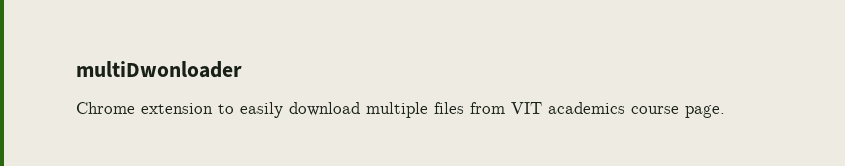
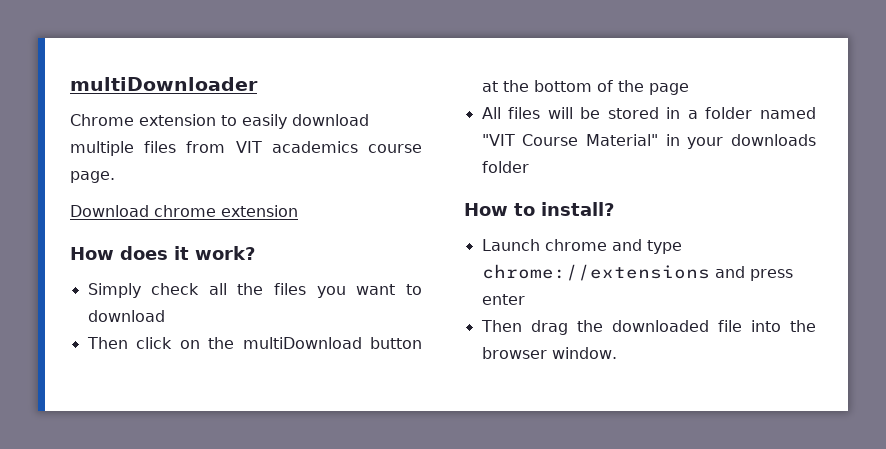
[76,61,242,78] multiDwonloader -> [70,77,258,91] multiDownloader
(725, 111) none -> [70,205,298,217] [70,246,255,260] [87,283,422,298] [87,310,165,322] [86,337,422,349] [481,80,689,95] [481,107,816,119] [481,134,816,149] [481,161,529,173] [464,202,614,216] [481,239,682,254] [481,264,793,281] [481,294,525,305] [480,320,816,335] [481,347,617,359] // Download chrome extension // How does it work? // Simply check all the files you want to download // Then click on the multiDownload button at the bottom of the page // All files will be stored in a folder named "VIT Course Material" in your downloads folder // How to install? // Launch chrome and type chrome://extensions and press enter // Then drag the downloaded file into the browser window.

